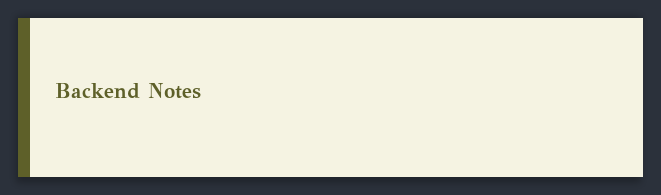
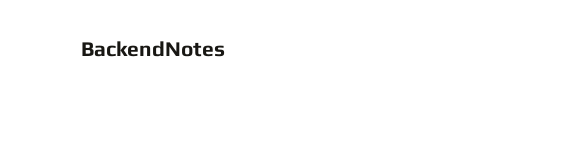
[55,83,201,99] Backend Notes -> [81,41,225,57] BackendNotes

